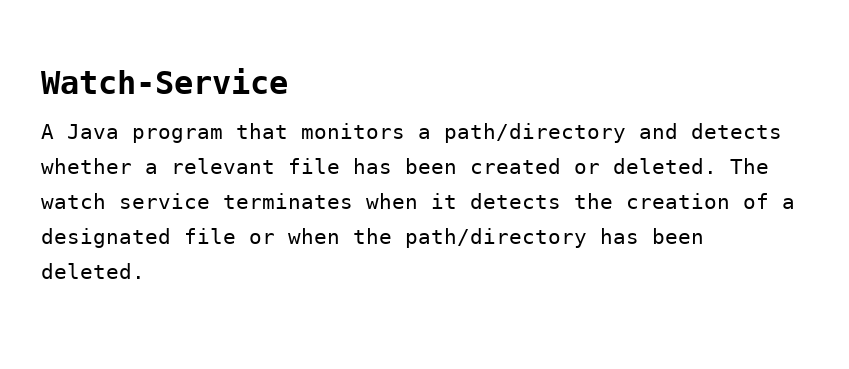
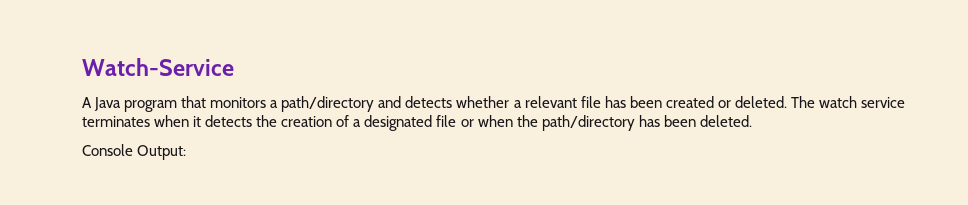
(145, 271) none -> [82,144,187,160] // Console Output:

